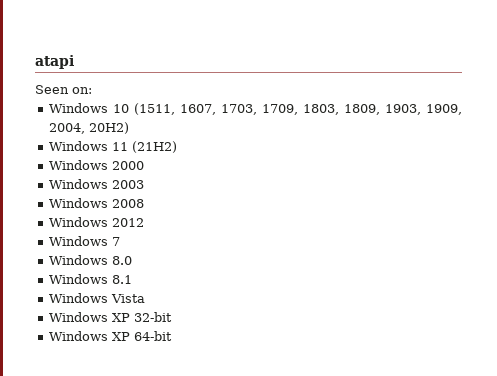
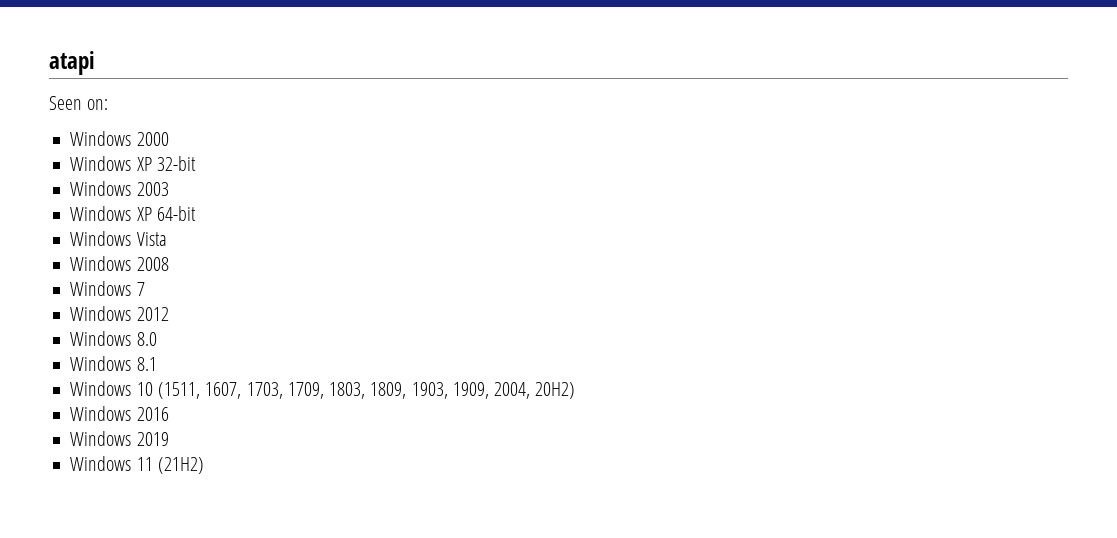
(92, 90) none -> [70,131,169,146] [70,156,196,171] [70,181,169,196] [70,206,196,221] [70,231,167,246] [70,256,169,271] [70,281,145,296] [70,306,169,321] [70,331,157,346] [70,356,157,371] // Windows 2000 // Windows XP 32-bit // Windows 2003 // Windows XP 64-bit // Windows Vista // Windows 2008 // Windows 7 // Windows 2012 // Windows 8.0 // Windows 8.1
(129, 128) none -> [70,406,169,421] [70,431,169,446] // Windows 2016 // Windows 2019
[48,160,144,170] [48,179,144,189] [48,198,144,208] [48,217,144,227] [48,236,120,246] [48,255,132,265] [48,274,132,284] [48,293,145,303] [48,312,172,322] [48,331,172,341] // Windows 2000 // Windows 2003 // Windows 2008 // Windows 2012 // Windows 7 // Windows 8.0 // Windows 8.1 // Windows Vista // Windows XP 32-bit // Windows XP 64-bit -> (204, 465) none

